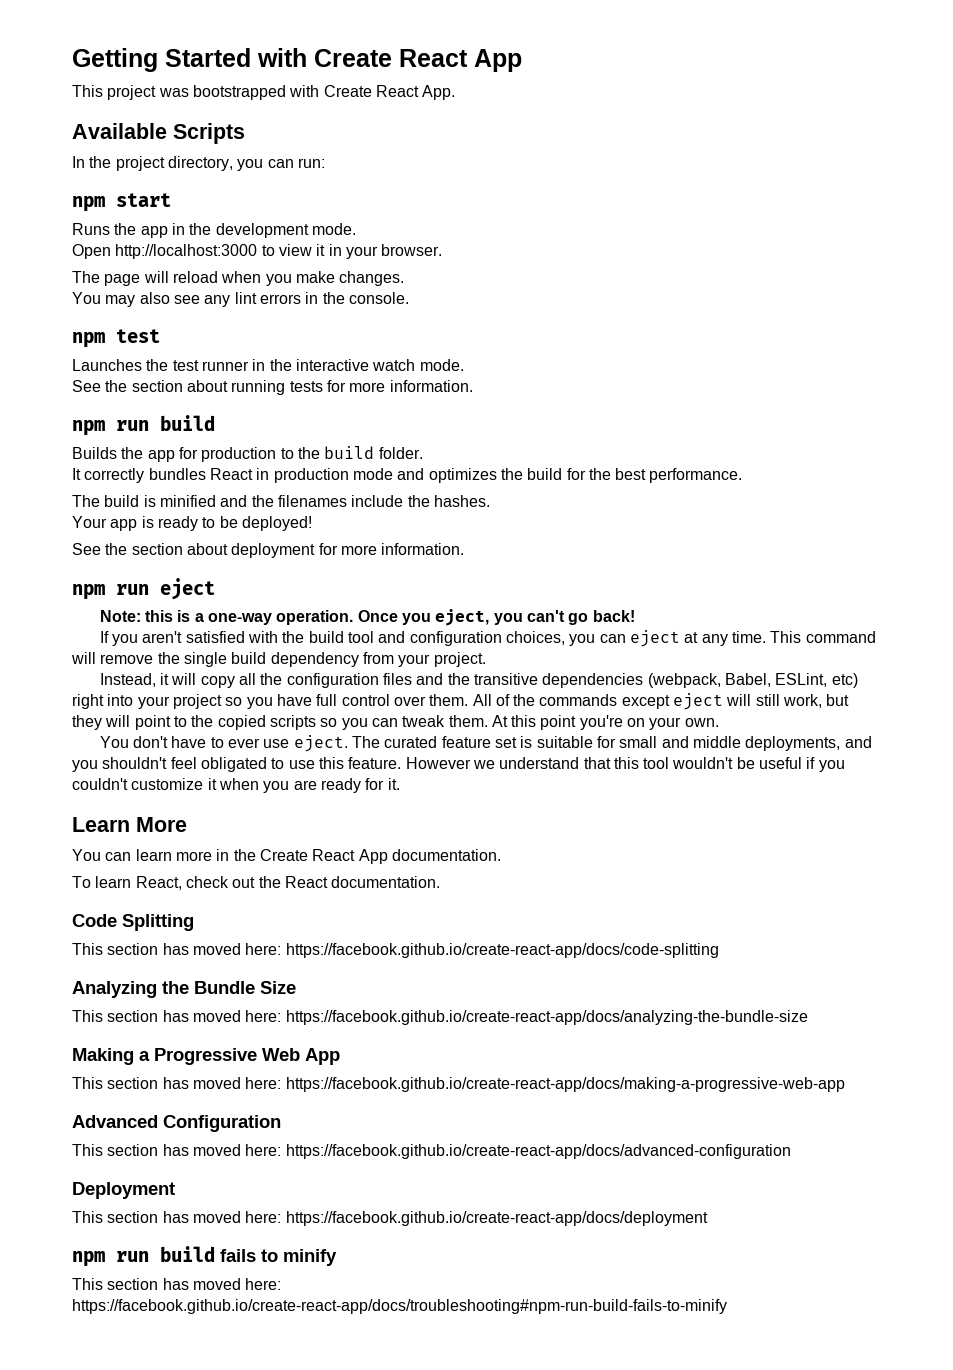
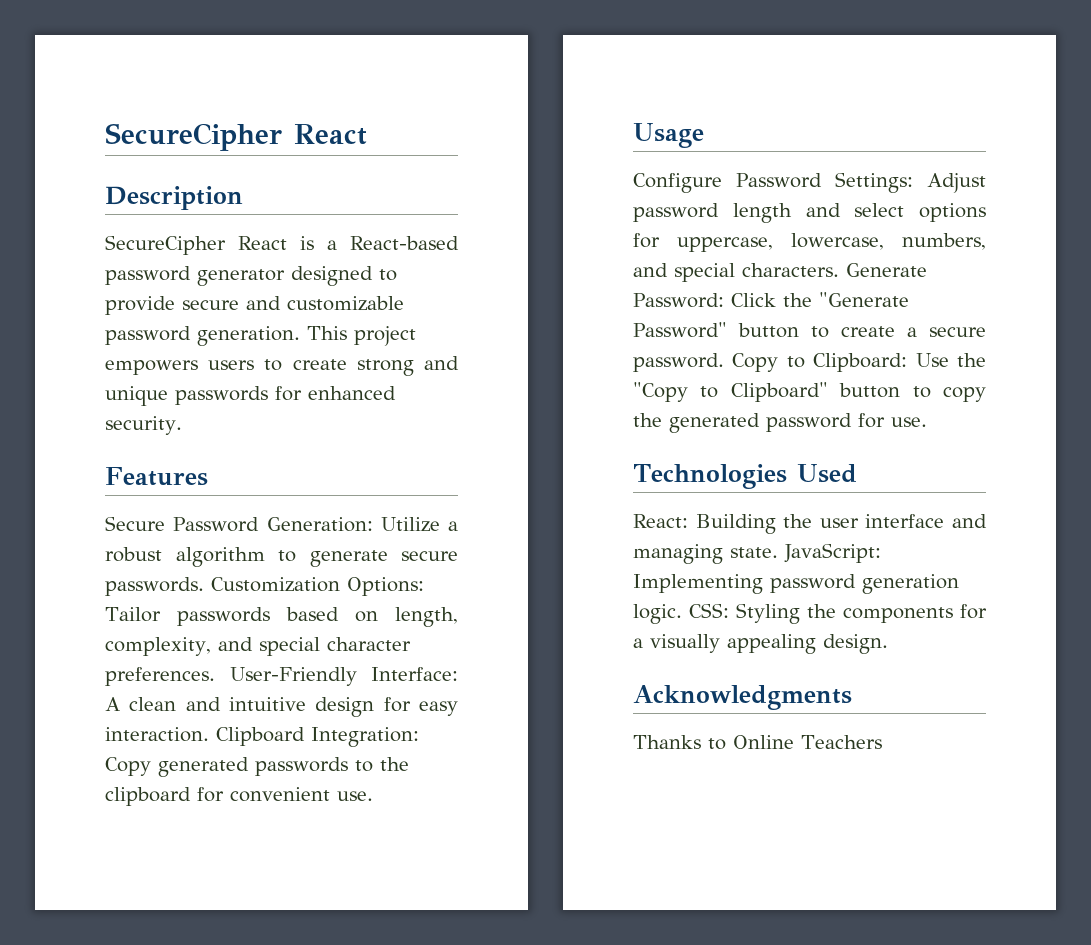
[72,48,522,72] [72,85,456,100] [72,123,245,144] [72,156,325,171] [72,193,171,212] [72,223,356,238] [72,244,443,259] [72,271,405,286] [72,292,409,307] [72,329,160,348] [72,359,464,371] [72,380,473,395] [72,415,215,436] [72,446,423,462] [72,468,743,483] [72,495,490,507] [72,516,312,531] [72,543,465,558] [72,578,215,600] [99,609,635,626] [99,630,876,647] [71,652,486,667] [99,673,858,688] [72,693,850,710] [72,715,719,730] [99,735,872,752] [72,757,845,772] [72,778,400,793] [72,817,187,832] [72,849,501,864] [72,876,441,890] [72,914,194,931] [72,943,719,958] [72,981,296,998] [72,1010,808,1025] [72,1048,340,1065] [72,1077,845,1092] [72,1115,281,1132] [72,1144,791,1159] [72,1182,175,1199] [72,1211,708,1226] [72,1246,337,1267] [72,1278,282,1290] [72,1299,727,1314] Getting Started with Create React App // This project was bootstrapped with Create React App. // Available Scripts // In the project directory, you can run: // npm start // Runs the app in the development mode. // Open http://localhost:3000 to view it in your browser. // The page will reload when you make changes. // You may also see any lint errors in the console. // npm test // Launches the test runner in the interactive watch mode. // See the section about running tests for more information. // npm run build // Builds the app for production to the build folder. // It correctly bundles React in production mode and optimizes the build for the best performance. // The build is minified and the filenames include the hashes. // Your app is ready to be deployed! // See the section about deployment for more information. // npm run eject // Note: this is a one-way operation. Once you eject, you can't go back! // If you aren't satisfied with the build tool and configuration choices, you can eject at any time. This command will remove the single build dependency from your project. // Instead, it will copy all the configuration files and the transitive dependencies (webpack, Babel, ESLint, etc) right into your project so you have full control over them. All of the commands except eject will still work, but they will point to the copied scripts so you can tweak them. At this point you're on your own. // You don't have to ever use eject. The curated feature set is suitable for small and middle deployments, and you shouldn't feel obligated to use this feature. However we understand that this tool wouldn't be useful if you couldn't customize it when you are ready for it. // Learn More // You can learn more in the Create React App documentation. // To learn React, check out the React documentation. // Code Splitting // This section has moved here: https://facebook.github.io/create-react-app/docs/code-splitting // Analyzing the Bundle Size // This section has moved here: https://facebook.github.io/create-react-app/docs/analyzing-the-bundle-size // Making a Progressive Web App // This section has moved here: https://facebook.github.io/create-react-app/docs/making-a-progressive-web-app // Advanced Configuration // This section has moved here: https://facebook.github.io/create-react-app/docs/advanced-configuration // Deployment // This section has moved here: https://facebook.github.io/create-react-app/docs/deployment // npm run build fails to minify // This section has moved here: https://facebook.github.io/create-react-app/docs/troubleshooting#npm-run-build-fails-to-minify -> [105,123,367,151] [105,186,243,210] [105,235,459,255] [105,266,397,286] [105,296,404,315] [105,326,416,346] [105,356,459,376] [105,386,396,406] [105,416,182,435] [105,467,208,486] [105,516,458,532] [105,547,458,567] [105,577,424,596] [105,607,458,627] [105,637,411,656] [105,667,458,686] [105,697,458,717] [105,727,419,747] [105,757,409,777] [105,787,373,806] [633,123,704,148] [633,172,986,193] [633,203,986,223] [633,233,986,252] [633,263,927,282] [633,292,909,308] [633,322,986,338] [633,353,986,372] [633,382,986,402] [633,413,927,433] [633,464,857,489] [633,514,987,534] [633,543,881,564] [633,574,959,594] [633,603,987,624] [633,634,888,654] [633,685,852,710] [633,735,882,750] SecureCipher React // Description // SecureCipher React is a React-based password generator designed to provide secure and customizable password generation. This project empowers users to create strong and unique passwords for enhanced security. // Features // Secure Password Generation: Utilize a robust algorithm to generate secure passwords. Customization Options: Tailor passwords based on length, complexity, and special character preferences. User-Friendly Interface: A clean and intuitive design for easy interaction. Clipboard Integration: Copy generated passwords to the clipboard for convenient use. // Usage // Configure Password Settings: Adjust password length and select options for uppercase, lowercase, numbers, and special characters. Generate Password: Click the "Generate Password" button to create a secure password. Copy to Clipboard: Use the "Copy to Clipboard" button to copy the generated password for use. // Technologies Used // React: Building the user interface and managing state. JavaScript: Implementing password generation logic. CSS: Styling the components for a visually appealing design. // Acknowledgments // Thanks to Online Teachers

